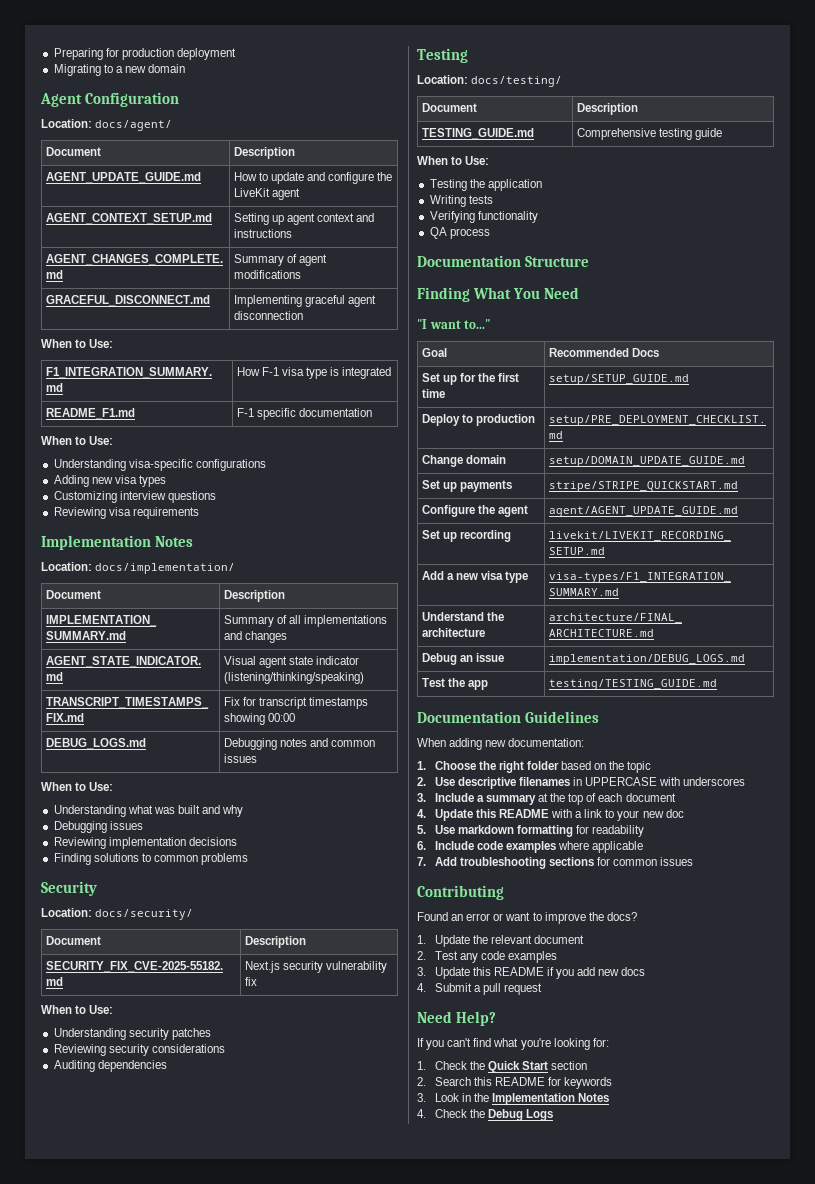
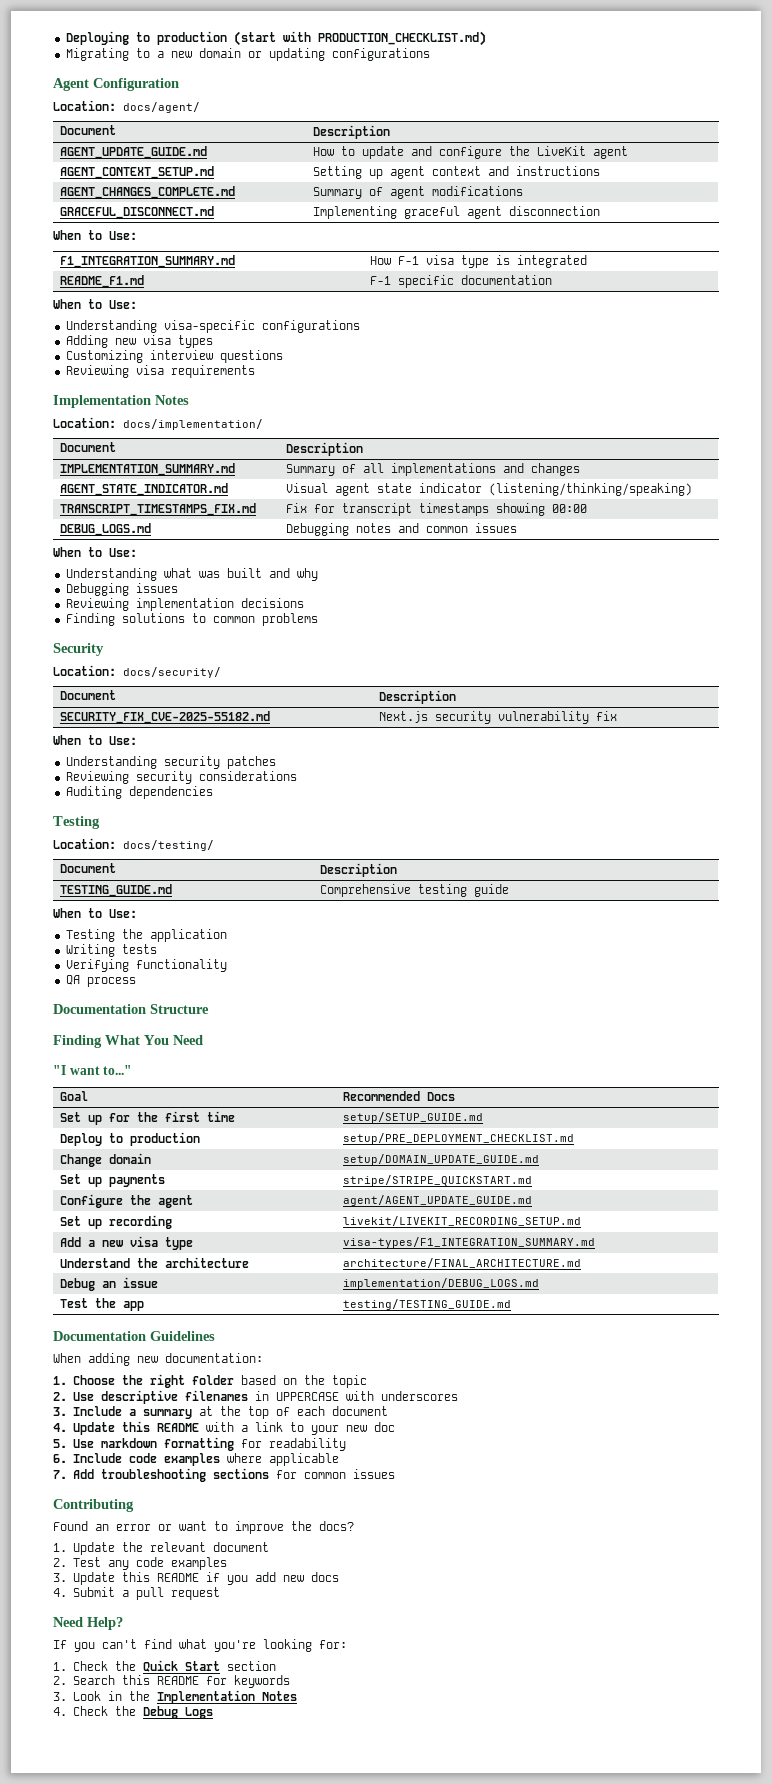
[53,48,236,60] Preparing for production deployment -> [65,31,486,46] Deploying to production (start with PRODUCTION_CHECKLIST.md)
(186, 68) none -> [247,48,430,61] or updating configurations

